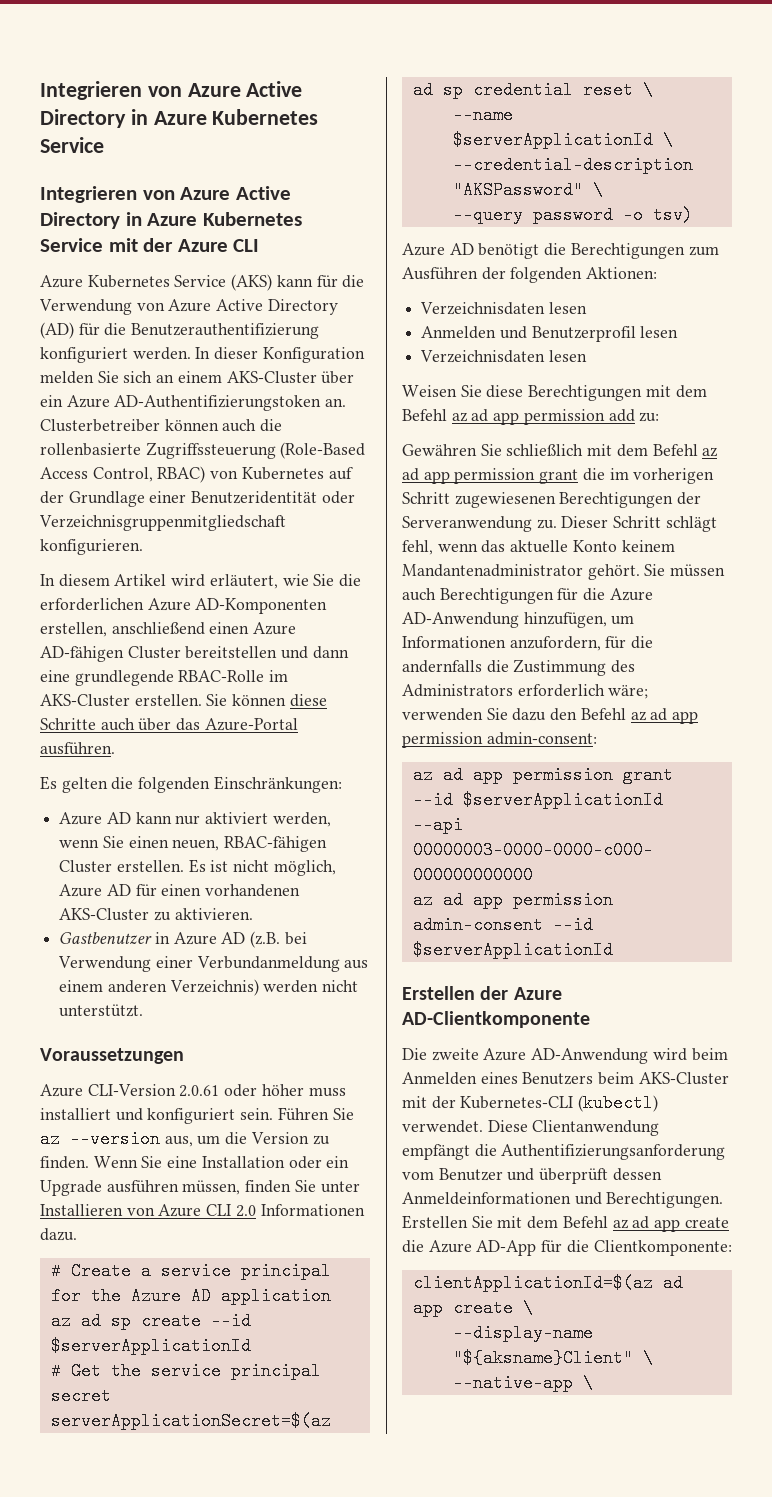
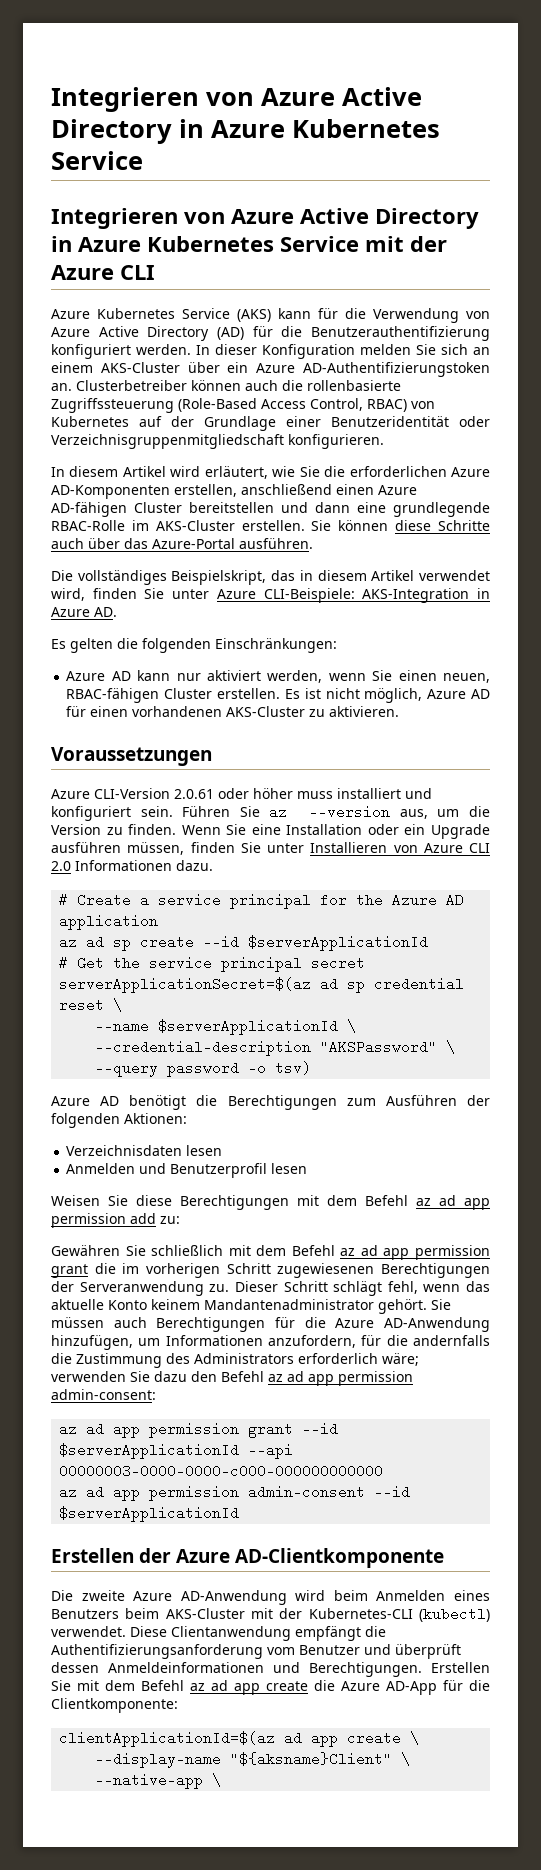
(115, 748) none -> [51,570,491,585] [51,588,490,603] [51,607,117,617] // Die vollständiges Beispielskript, das in diesem Artikel verwendet wird, finden Sie unter Azure CLI-Beispiele: AKS-Integration in Azure AD.
[59,931,307,948] [58,956,369,972] [59,979,359,996] [59,1004,144,1017] // Gastbenutzer in Azure AD (z.B. bei Verwendung einer Verbundanmeldung aus einem anderen Verzeichnis) werden nicht unterstützt. -> (400, 711) none
[420,350,587,363] // Verzeichnisdaten lesen -> (308, 1168) none

